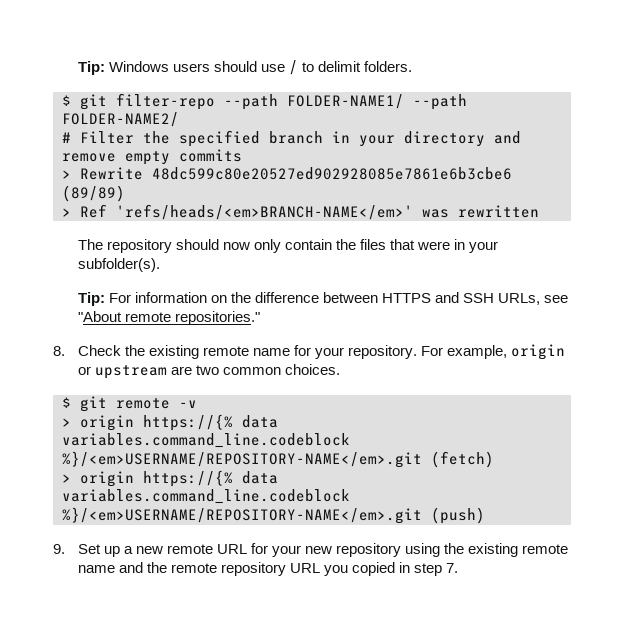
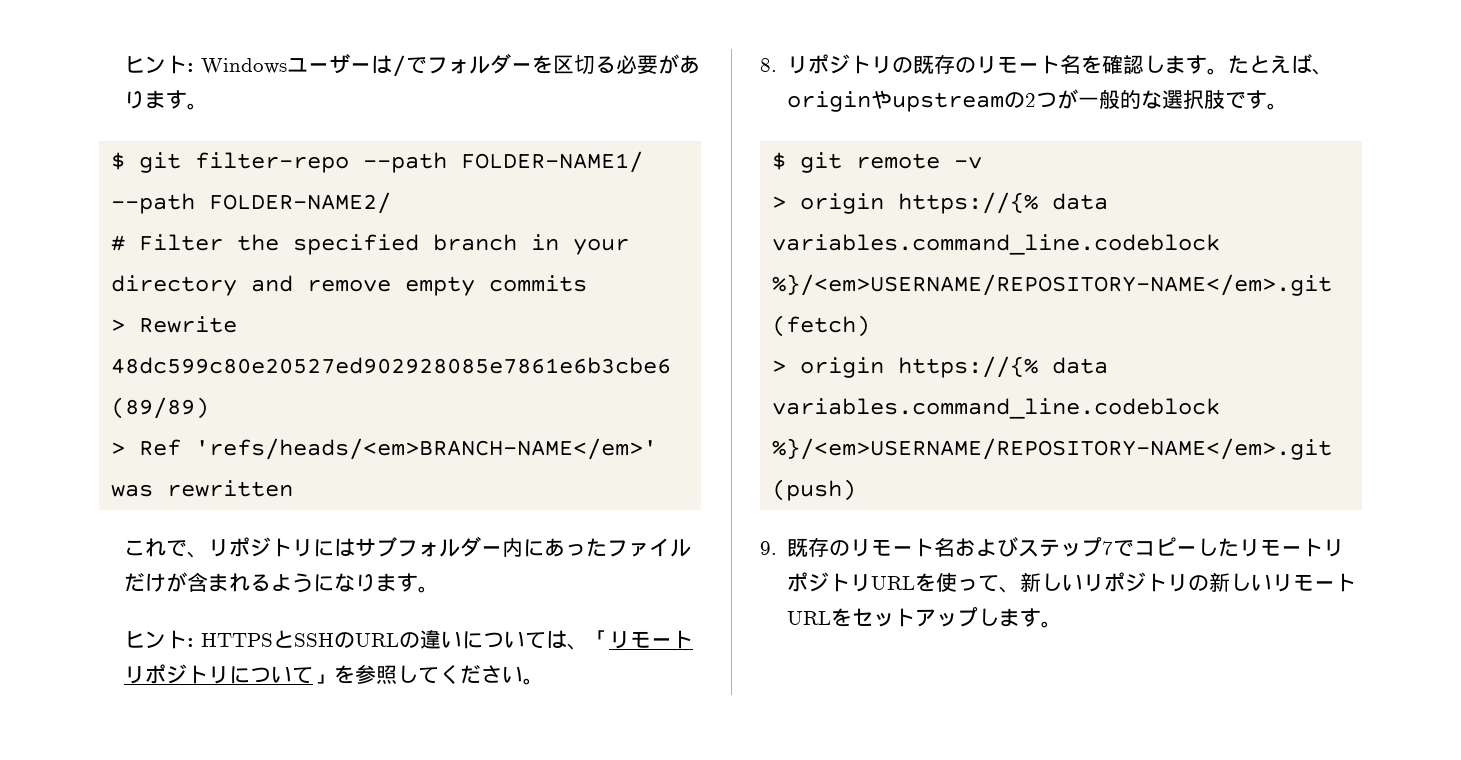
[77,60,413,75] Tip: Windows users should use / to delimit folders. -> [123,53,700,77] [123,90,208,110] ヒント: Windowsユーザーは/でフォルダーを区切る必要があります。
[77,239,499,253] [77,258,160,272] [77,292,569,306] [77,311,260,325] [53,344,566,360] [77,364,341,379] The repository should now only contain the files that were in your subfolder(s). // Tip: For information on the difference between HTTPS and SSH URLs, see "About remote repositories." // 8. Check the existing remote name for your repository. For example, origin or upstream are two common choices. -> [123,536,691,558] [123,572,439,593] [123,630,693,650] [123,664,544,685] [760,54,1334,75] [787,89,1289,112] これで、リポジトリにはサブフォルダー内にあったファイルだけが含まれるようになります。 // ヒント: HTTPSとSSHのURLの違いについては、「リモートリポジトリについて」を参照してください。 // 8.リポジトリの既存のリモート名を確認します。たとえば、originやupstreamの2つが一般的な選択肢です。
[77,543,569,557] [77,562,459,576] Set up a new remote URL for your new repository using the existing remote name and the remote repository URL you copied in step 7. -> [787,537,1345,558] [787,572,1357,593] [787,607,1063,628] 既存のリモート名およびステップ7でコピーしたリモートリポジトリURLを使って、新しいリポジトリの新しいリモートURLをセットアップします。

